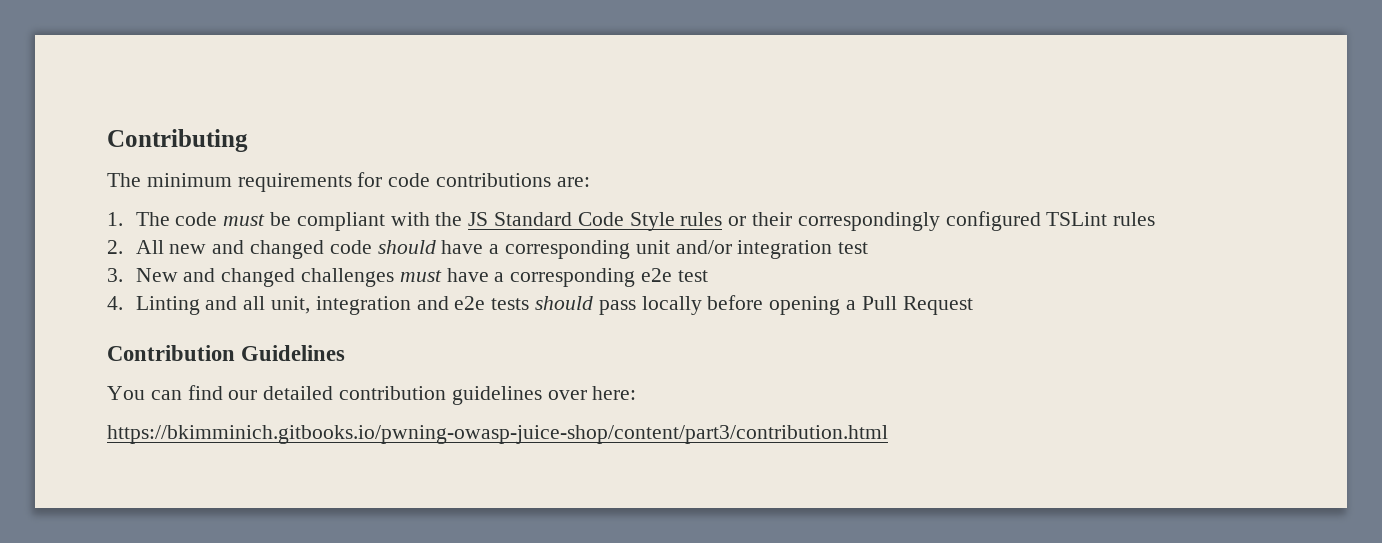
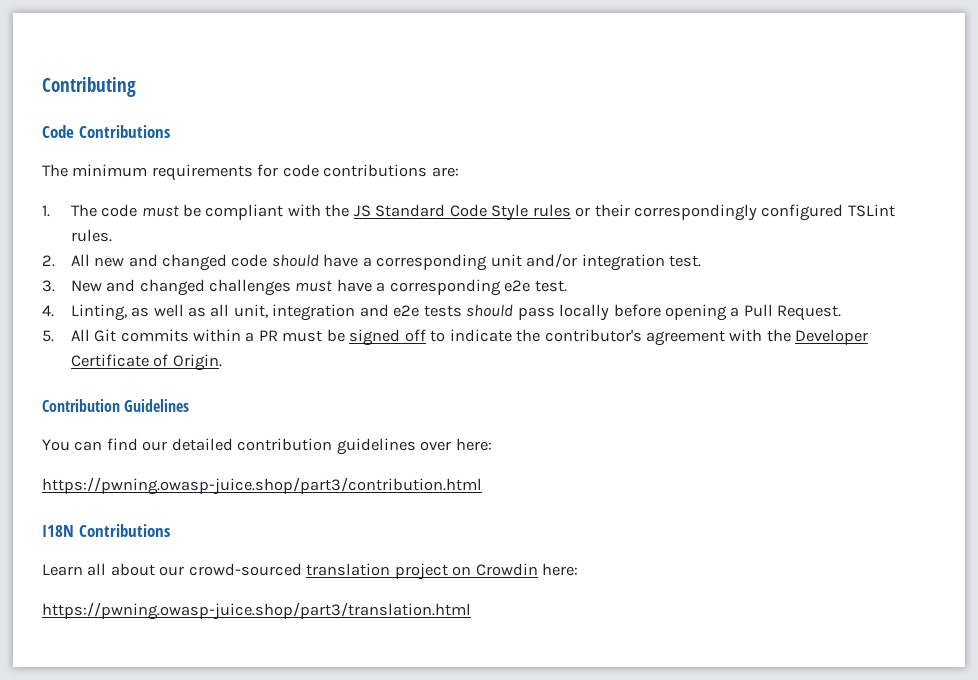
(248, 140) none -> [42,125,170,138] // Code Contributions
[1113,212,1156,226] rules -> [70,229,112,242] rules.
[838,242,869,254] test -> [669,255,702,267] test.
[677,270,708,282] test -> [534,280,567,292] test.
[135,296,238,315] Linting and -> [70,304,206,321] Linting, as well as
[902,296,973,315] Request -> [777,305,842,321] [42,329,869,346] [70,354,222,371] Request. // 5. All Git commits within a PR must be signed off to indicate the contributor's agreement with the Developer Certificate of Origin.
[107,425,888,444] https://bkimminich.gitbooks.io/pwning-owasp-juice-shop/content/part3/contribution.html -> [42,477,482,495] [42,524,170,537] [42,563,579,580] [42,602,471,620] https://pwning.owasp-juice.shop/part3/contribution.html // I18N Contributions // Learn all about our crowd-sourced translation project on Crowdin here: // https://pwning.owasp-juice.shop/part3/translation.html

